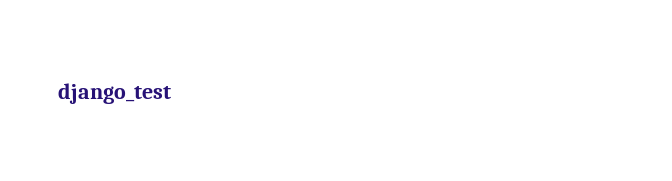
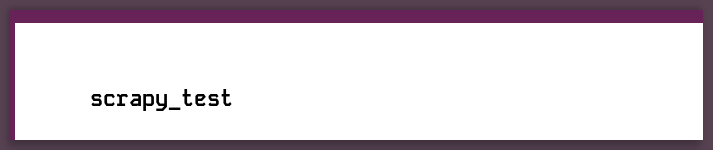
[58,83,171,104] django_test -> [90,89,233,111] scrapy_test

